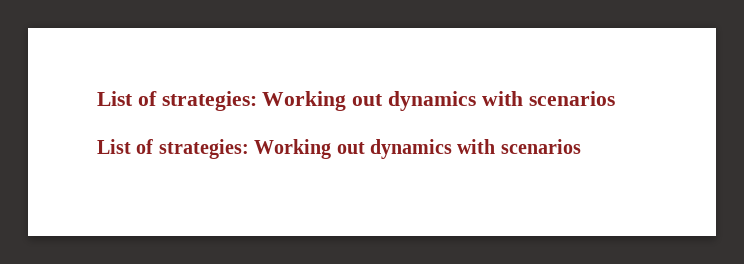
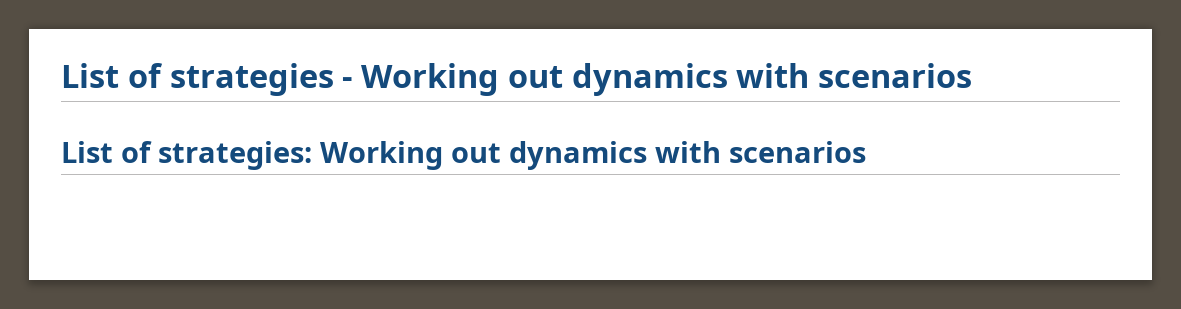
[97,91,257,111] List of strategies: -> [61,63,353,96] List of strategies -

